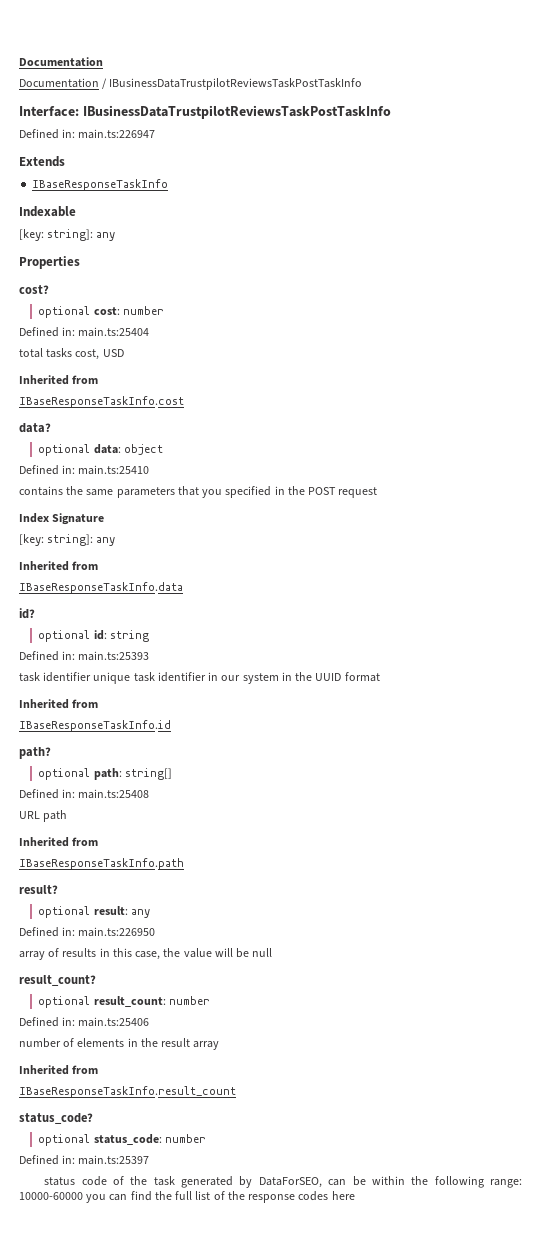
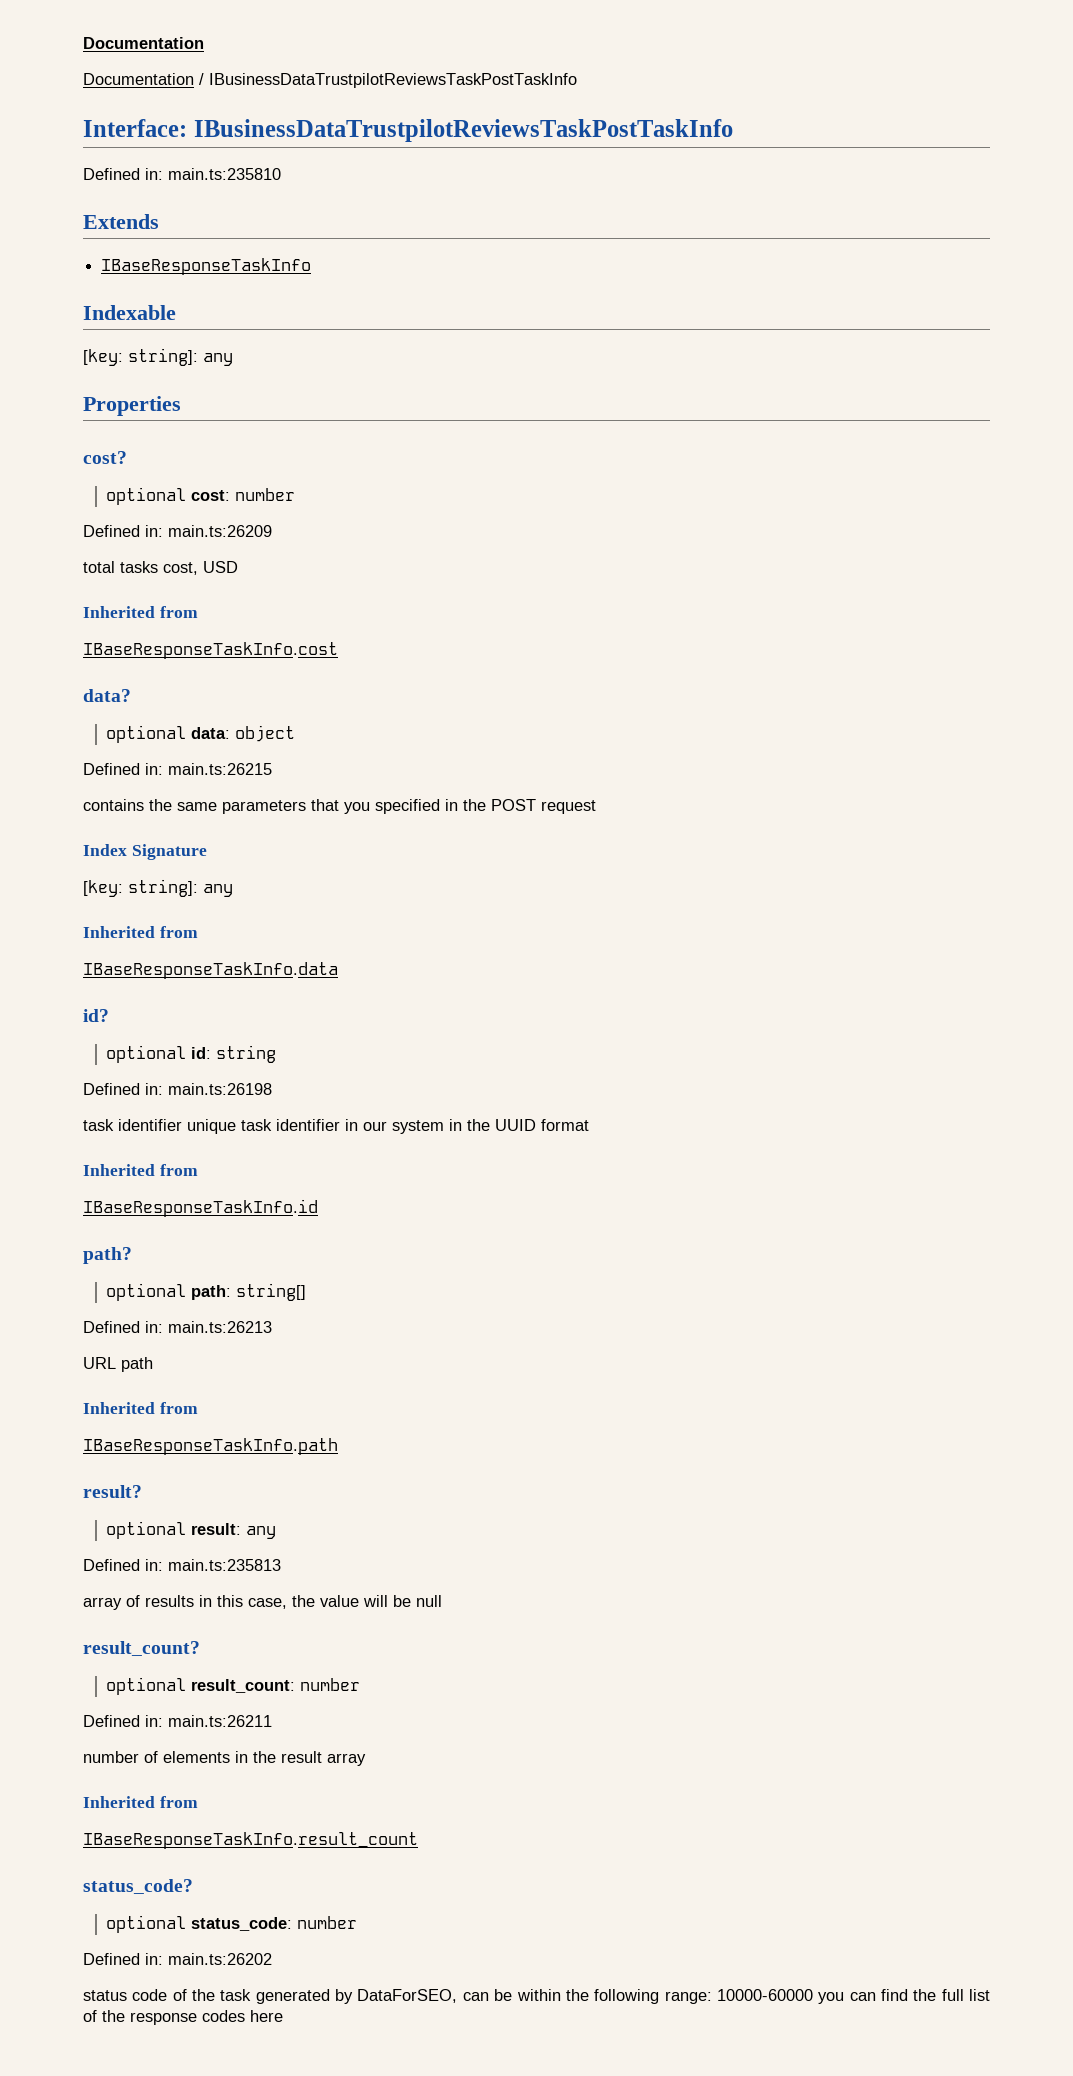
[78,129,156,139] main.ts:226947 -> [168,168,281,180] main.ts:235810
[78,327,150,337] main.ts:25404 -> [168,525,272,537] main.ts:26209
[78,465,150,475] main.ts:25410 -> [168,763,272,775] main.ts:26215
[78,651,150,661] main.ts:25393 -> [168,1083,272,1095] main.ts:26198
[78,789,150,799] main.ts:25408 -> [168,1321,272,1333] main.ts:26213
[78,927,156,937] main.ts:226950 -> [168,1559,281,1571] main.ts:235813
[78,1017,150,1027] main.ts:25406 -> [168,1715,272,1727] main.ts:26211
[78,1155,150,1165] main.ts:25397 -> [168,1953,272,1965] main.ts:26202

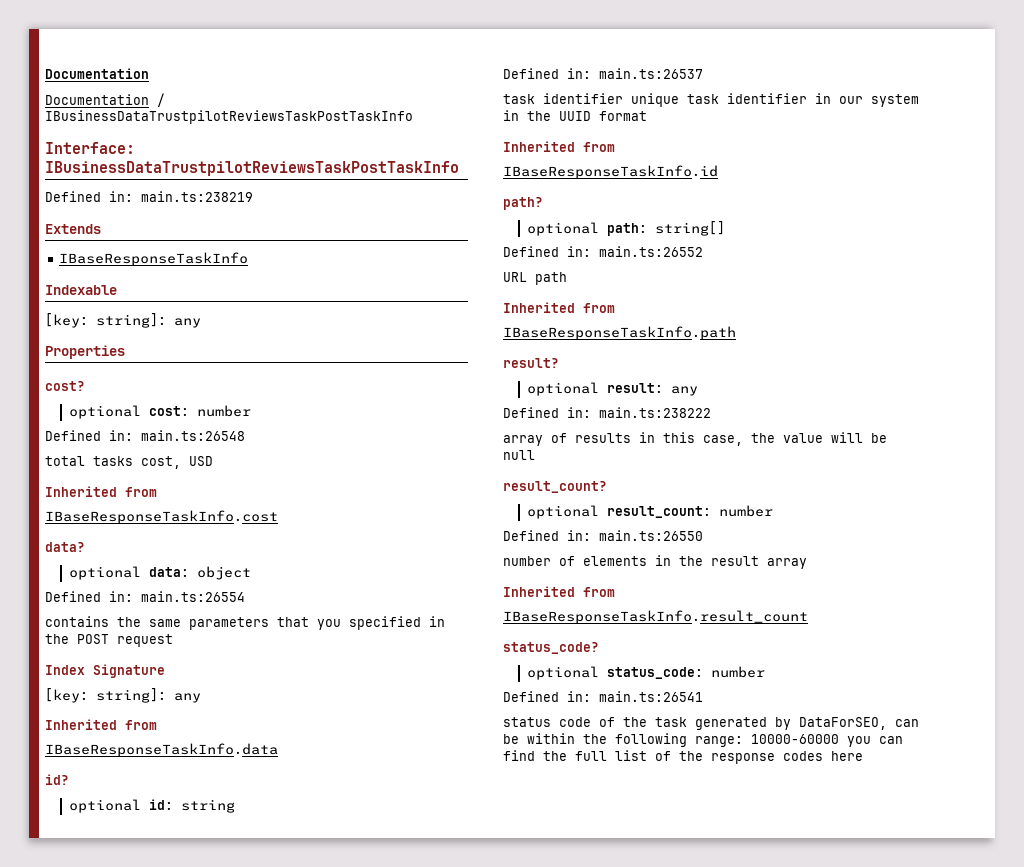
[168,168,281,180] main.ts:235810 -> [141,191,253,202] main.ts:238219
[168,525,272,537] main.ts:26209 -> [141,430,245,441] main.ts:26548
[168,763,272,775] main.ts:26215 -> [141,591,245,602] main.ts:26554
[168,1083,272,1095] main.ts:26198 -> [599,68,703,79] main.ts:26537
[168,1321,272,1333] main.ts:26213 -> [599,246,703,257] main.ts:26552
[168,1559,281,1571] main.ts:235813 -> [599,407,711,418] main.ts:238222
[168,1715,272,1727] main.ts:26211 -> [599,530,703,541] main.ts:26550
[168,1953,272,1965] main.ts:26202 -> [599,691,703,702] main.ts:26541

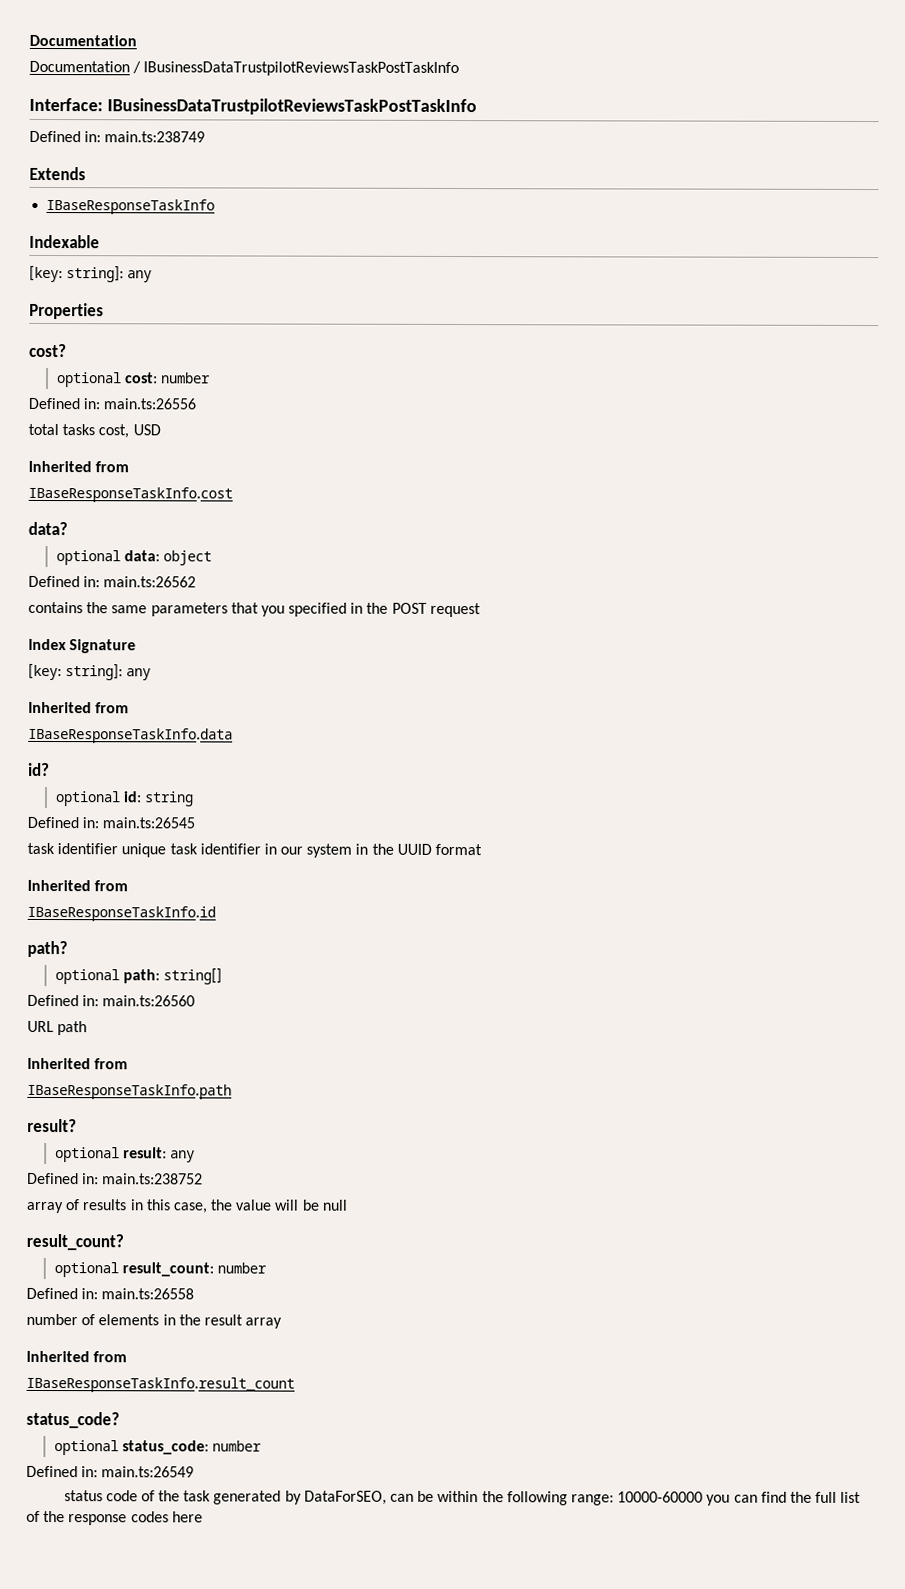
[141,191,253,202] main.ts:238219 -> [104,131,206,143] main.ts:238749
[141,430,245,441] main.ts:26548 -> [103,398,197,410] main.ts:26556
[141,591,245,602] main.ts:26554 -> [103,576,197,588] main.ts:26562
[599,68,703,79] main.ts:26537 -> [102,817,196,829] main.ts:26545
[599,246,703,257] main.ts:26552 -> [102,995,196,1007] main.ts:26560
[599,407,711,418] main.ts:238222 -> [102,1173,204,1185] main.ts:238752
[599,530,703,541] main.ts:26550 -> [101,1288,195,1300] main.ts:26558
[599,691,703,702] main.ts:26541 -> [101,1466,195,1478] main.ts:26549

